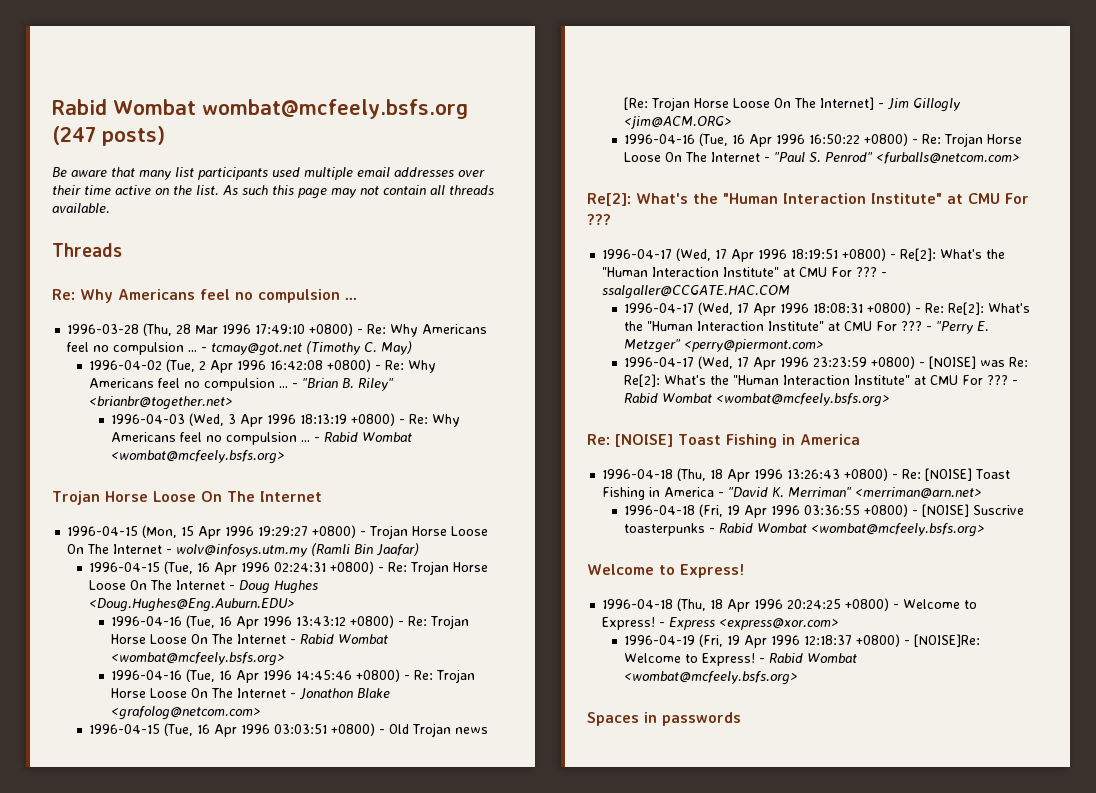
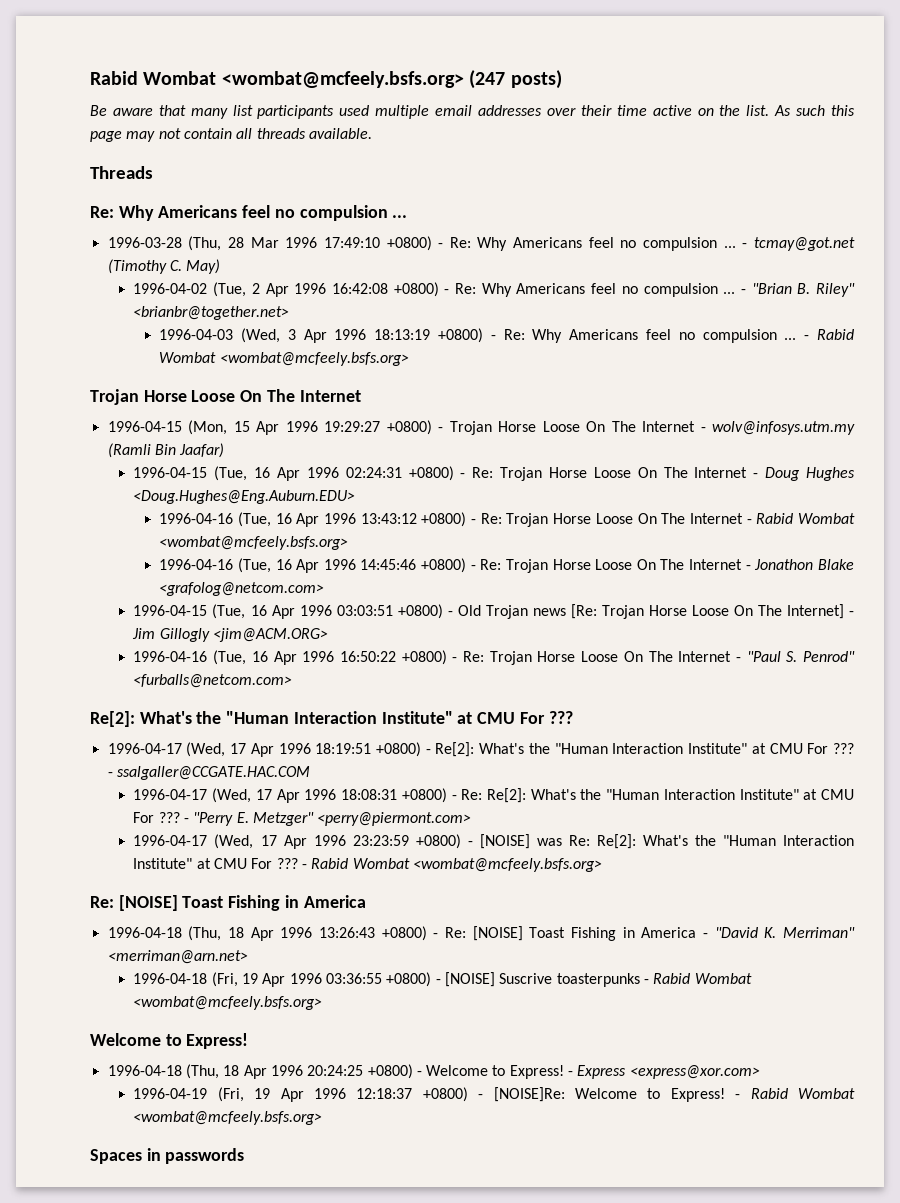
[52,99,468,119] Rabid Wombat wombat@mcfeely.bsfs.org -> [90,71,464,88] Rabid Wombat <wombat@mcfeely.bsfs.org>

